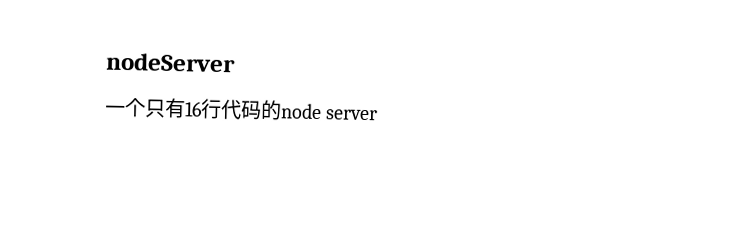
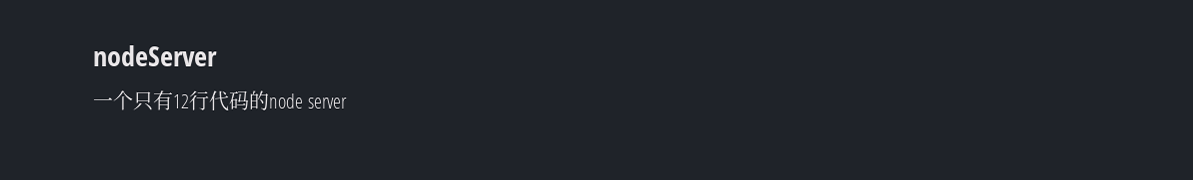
[184,101,202,117] 16 -> [172,94,189,109] 12

